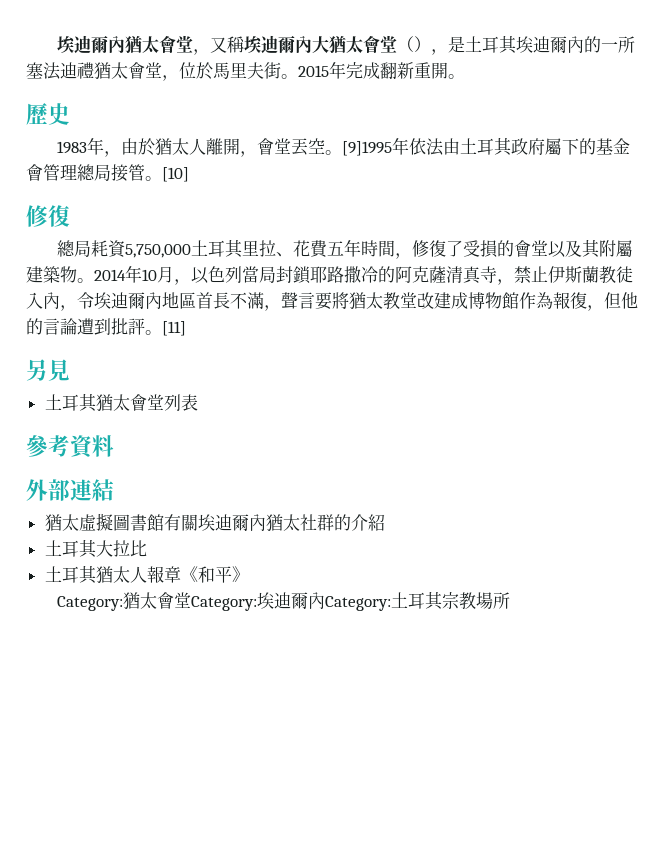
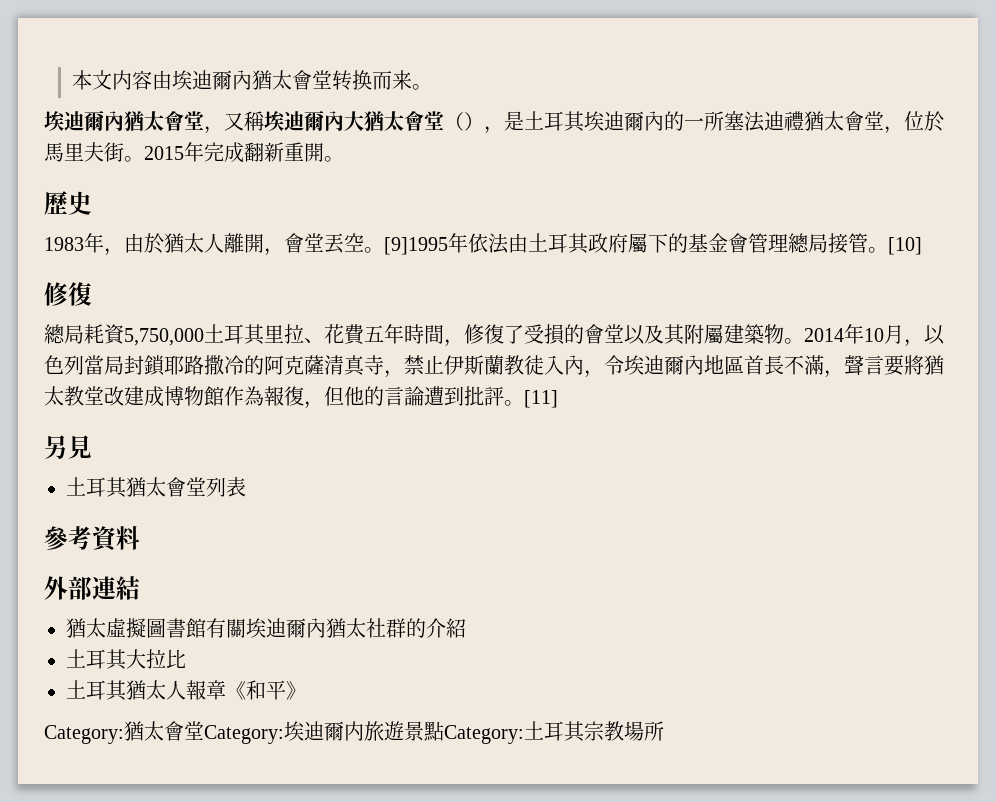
(56, 44) none -> [71,70,432,91] 本文内容由埃迪爾內猶太會堂转换而来。 //
[307,592,325,609] 內 -> [344,721,444,741] 内旅遊景點

